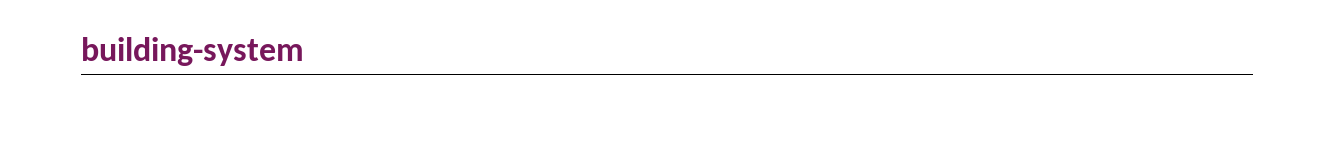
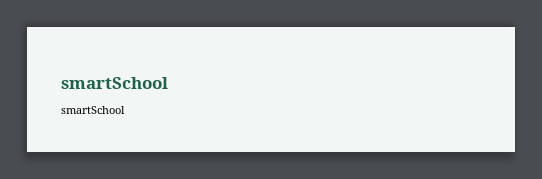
[81,37,304,66] building-system -> [61,77,168,89] [61,106,125,114] smartSchool // smartSchool

